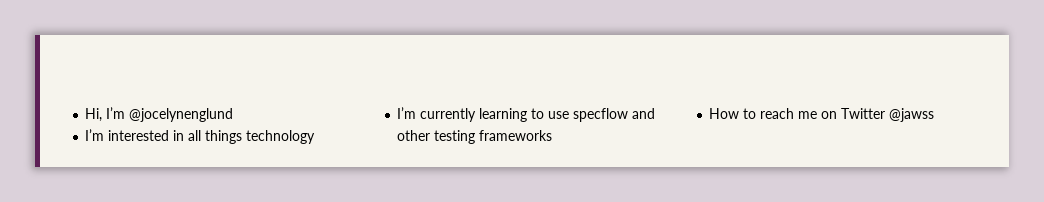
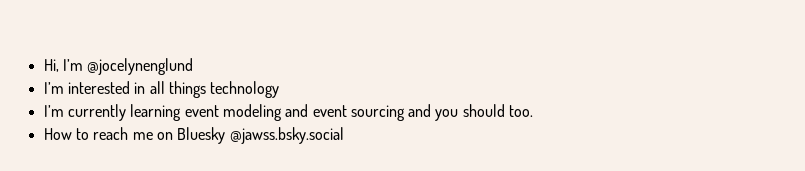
[531,108,656,122] [397,130,553,144] to use specflow and other testing frameworks -> [184,104,534,121] event modeling and event sourcing and you should too.
[841,108,935,122] Twitter @jawss -> [177,127,344,144] Bluesky @jawss.bsky.social

